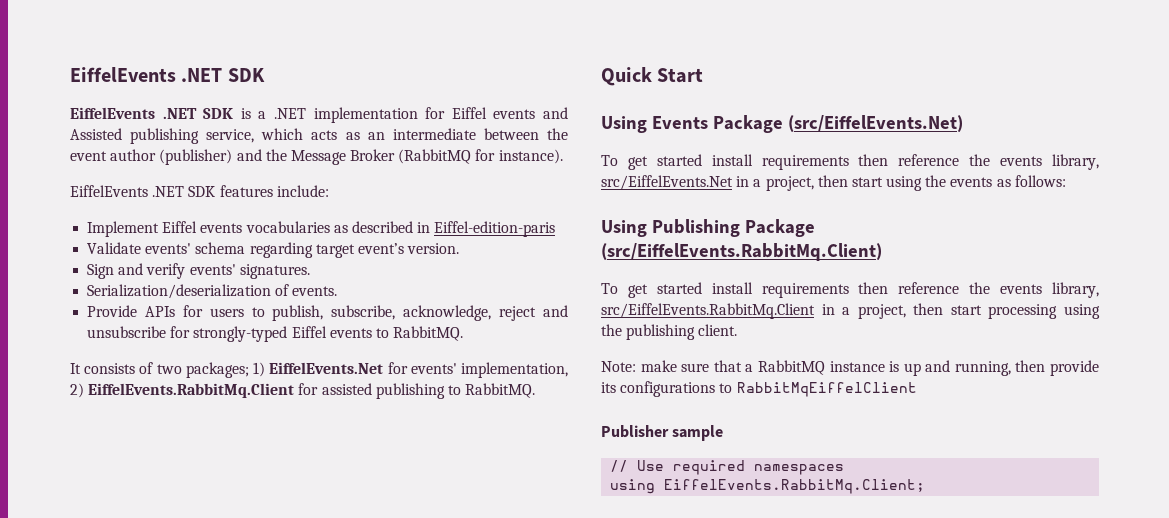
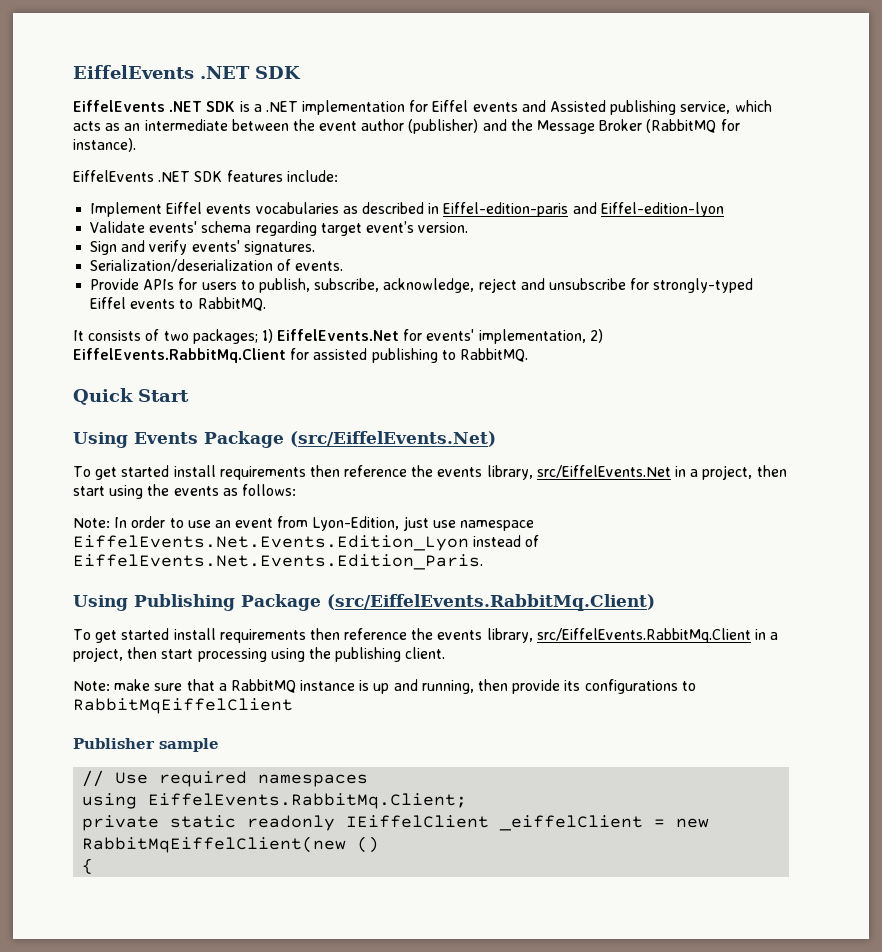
(556, 229) none -> [572,202,724,217] and Eiffel-edition-lyon
(1066, 181) none -> [73,516,535,531] [73,535,540,551] [73,554,483,570] // Note: In order to use an event from Lyon-Edition, just use namespace EiffelEvents.Net.Events.Edition_Lyon instead of EiffelEvents.Net.Events.Edition_Paris.
(926, 486) none -> [82,815,710,831] [82,836,380,853] [82,858,94,874] // private static readonly IEiffelClient _eiffelClient = new RabbitMqEiffelClient(new () // {

